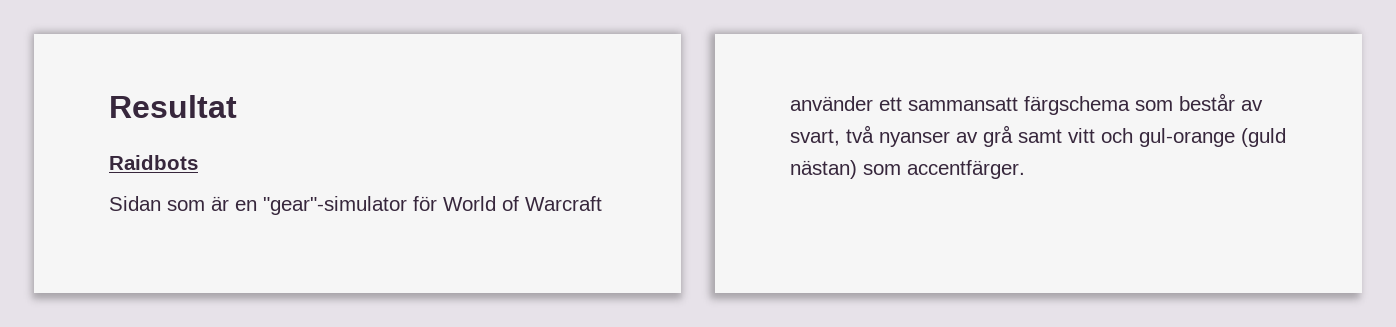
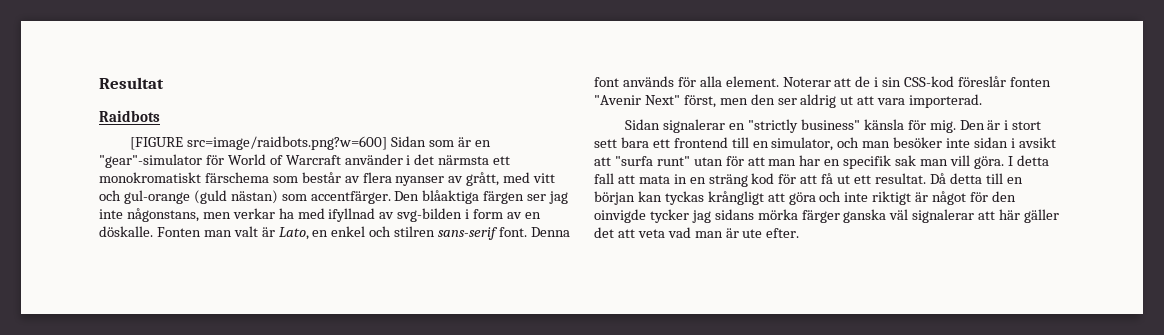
(198, 162) none -> [130,136,388,150] [FIGURE src=image/raidbots.png?w=600]
[879,93,1263,115] [790,125,1062,147] ett sammansatt färgschema som består av svart, två nyanser av grå samt -> [406,154,511,165] [99,172,531,186] i det närmsta ett monokromatiskt färschema som består av flera nyanser av grått, med
(1025, 169) none -> [394,190,569,204] [99,208,541,222] [99,226,570,240] [594,76,1051,87] [594,94,983,108] [625,119,1042,133] [594,137,1056,151] [594,155,1049,169] [594,173,1023,187] [594,191,1016,205] [594,209,1060,223] [594,227,800,238] Den blåaktiga färgen ser jag inte någonstans, men verkar ha med ifyllnad av svg-bilden i form av en döskalle. Fonten man valt är Lato, en enkel och stilren sans-serif font. Denna font används för alla element. Noterar att de i sin CSS-kod föreslår fonten "Avenir Next" först, men den ser aldrig ut att vara importerad. // Sidan signalerar en "strictly business" känsla för mig. Den är i stort sett bara ett frontend till en simulator, och man besöker inte sidan i avsikt att "surfa runt" utan för att man har en specifik sak man vill göra. I detta fall att mata in en sträng kod för att få ut ett resultat. Då detta till en början kan tyckas krångligt att göra och inte riktigt är något för den oinvigde tycker jag sidans mörka färger ganska väl signalerar att här gäller det att veta vad man är ute efter.

